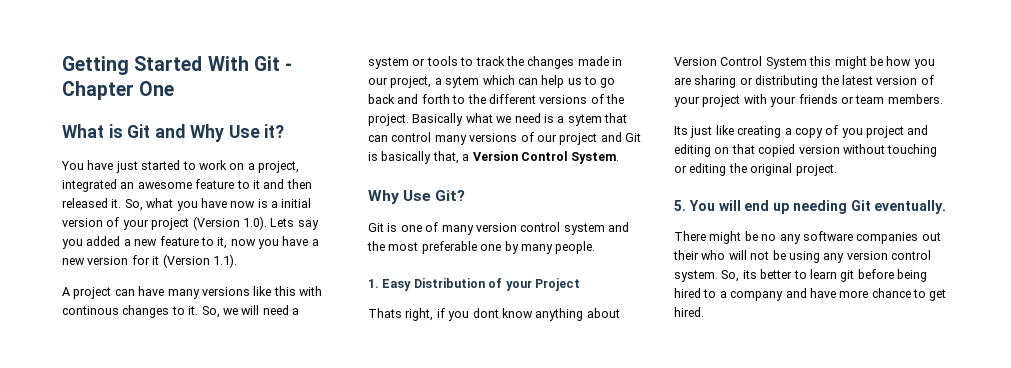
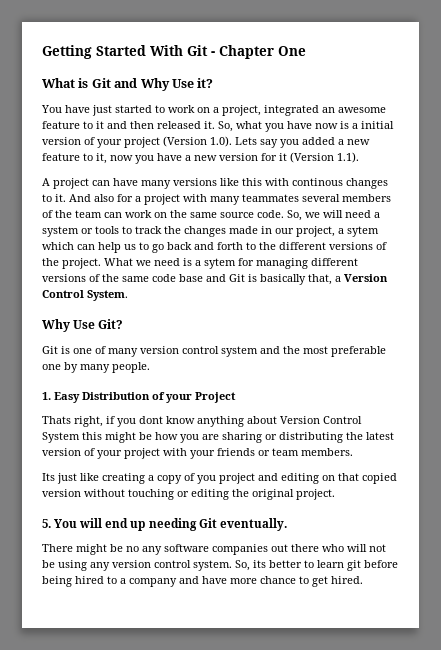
(199, 310) none -> [69,194,391,205] [42,210,284,218] And also for a project with many teammates several members of the team can work on the same source code.
[412,113,493,126] Basically what -> [104,258,133,266] What
[604,113,627,123] [368,132,598,145] that can control many versions of our project -> [238,258,358,269] [42,274,203,282] for managing different versions of the same code base
[673,250,699,260] their -> [291,544,319,552] there

